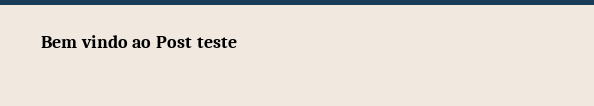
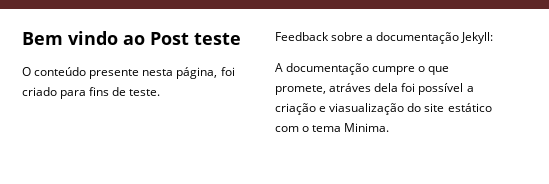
(237, 42) none -> [22,67,235,79] [22,87,161,99] [275,32,494,44] [275,63,450,75] [275,83,474,95] [275,103,492,115] [275,123,390,132] // O conteúdo presente nesta página, foi criado para fins de teste. // Feedback sobre a documentação Jekyll: // A documentação cumpre o que promete, atráves dela foi possível a criação e viasualização do site estático com o tema Minima.

